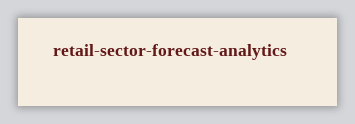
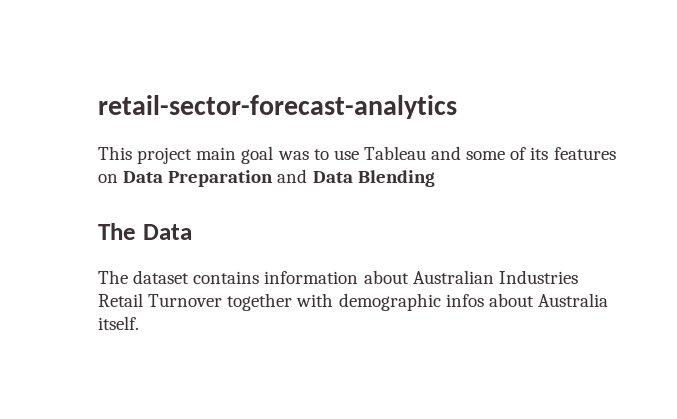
(287, 52) none -> [98,146,616,164] [98,169,435,187] [98,223,192,240] [98,270,578,284] [98,293,608,311] [98,316,139,330] // This project main goal was to use Tableau and some of its features on Data Preparation and Data Blending // The Data // The dataset contains information about Australian Industries Retail Turnover together with demographic infos about Australia itself.

